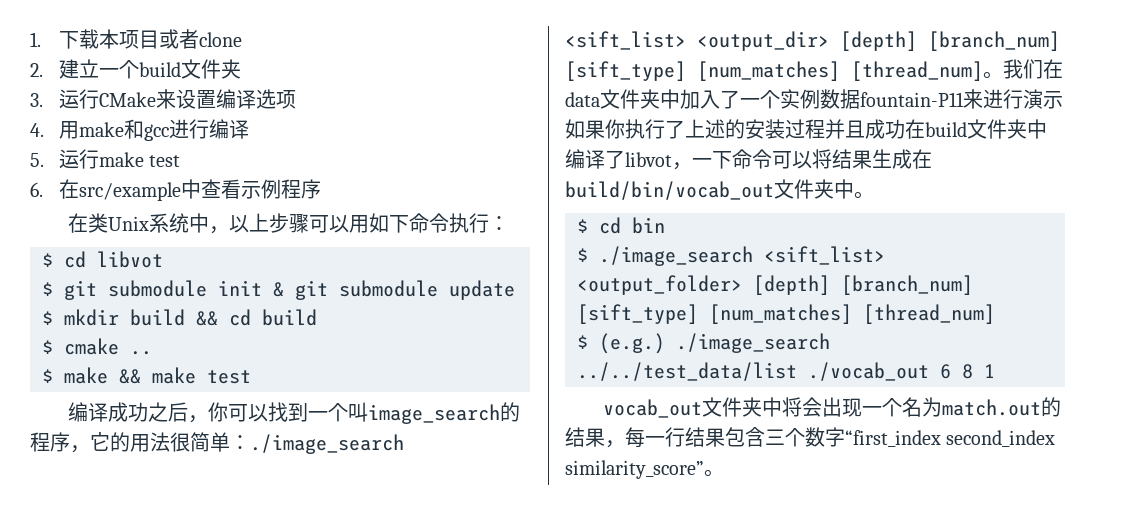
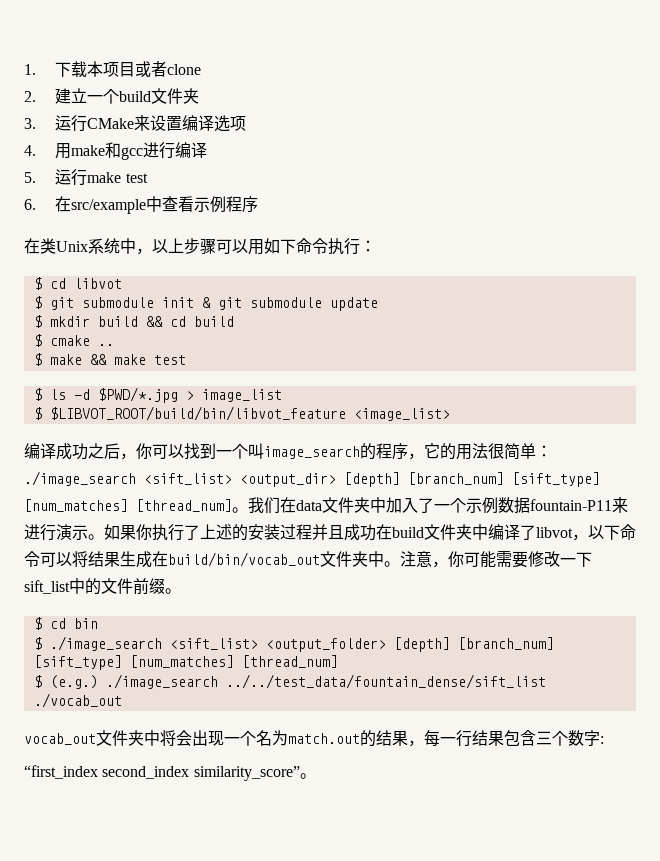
(251, 377) none -> [33,387,282,403] [33,406,450,421] // $ ls -d $PWD/*.jpg > image_list // $ $LIBVOT_ROOT/build/bin/libvot_feature <image_list>
[780,89,800,109] 实 -> [466,498,482,513] 示
(1063, 100) none -> [88,534,104,540] 。
[692,158,712,167] 一 -> [588,525,604,539] 以
(874, 195) none -> [400,551,592,568] [24,578,181,595] 注意，你可能需要修改一下sift_list中的文件前缀。
[577,362,797,381] ../../test_data/list -> [225,674,546,689] ../../test_data/fountain_dense/sift_list
[940,364,995,379] 6 8 1 -> (122, 700) none
(845, 437) none -> [600,736,604,744] : //

